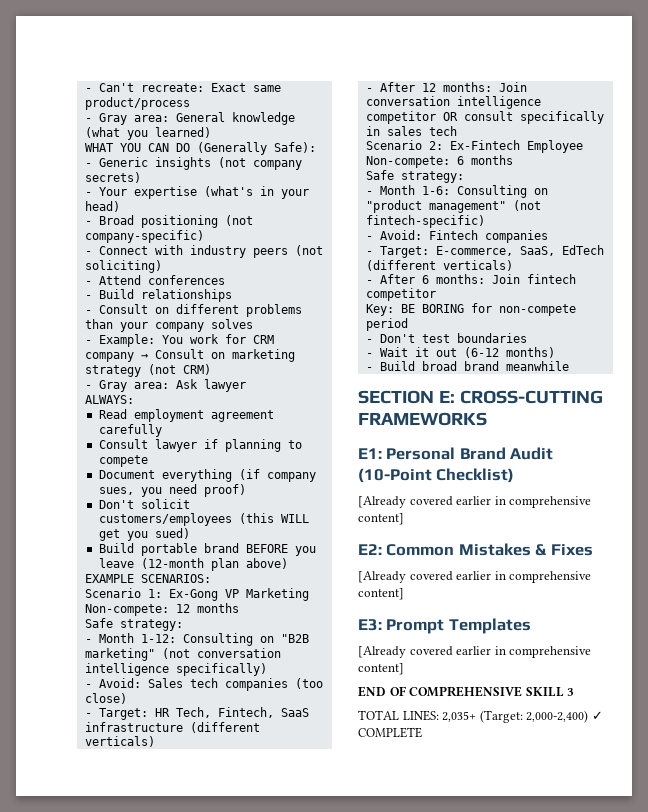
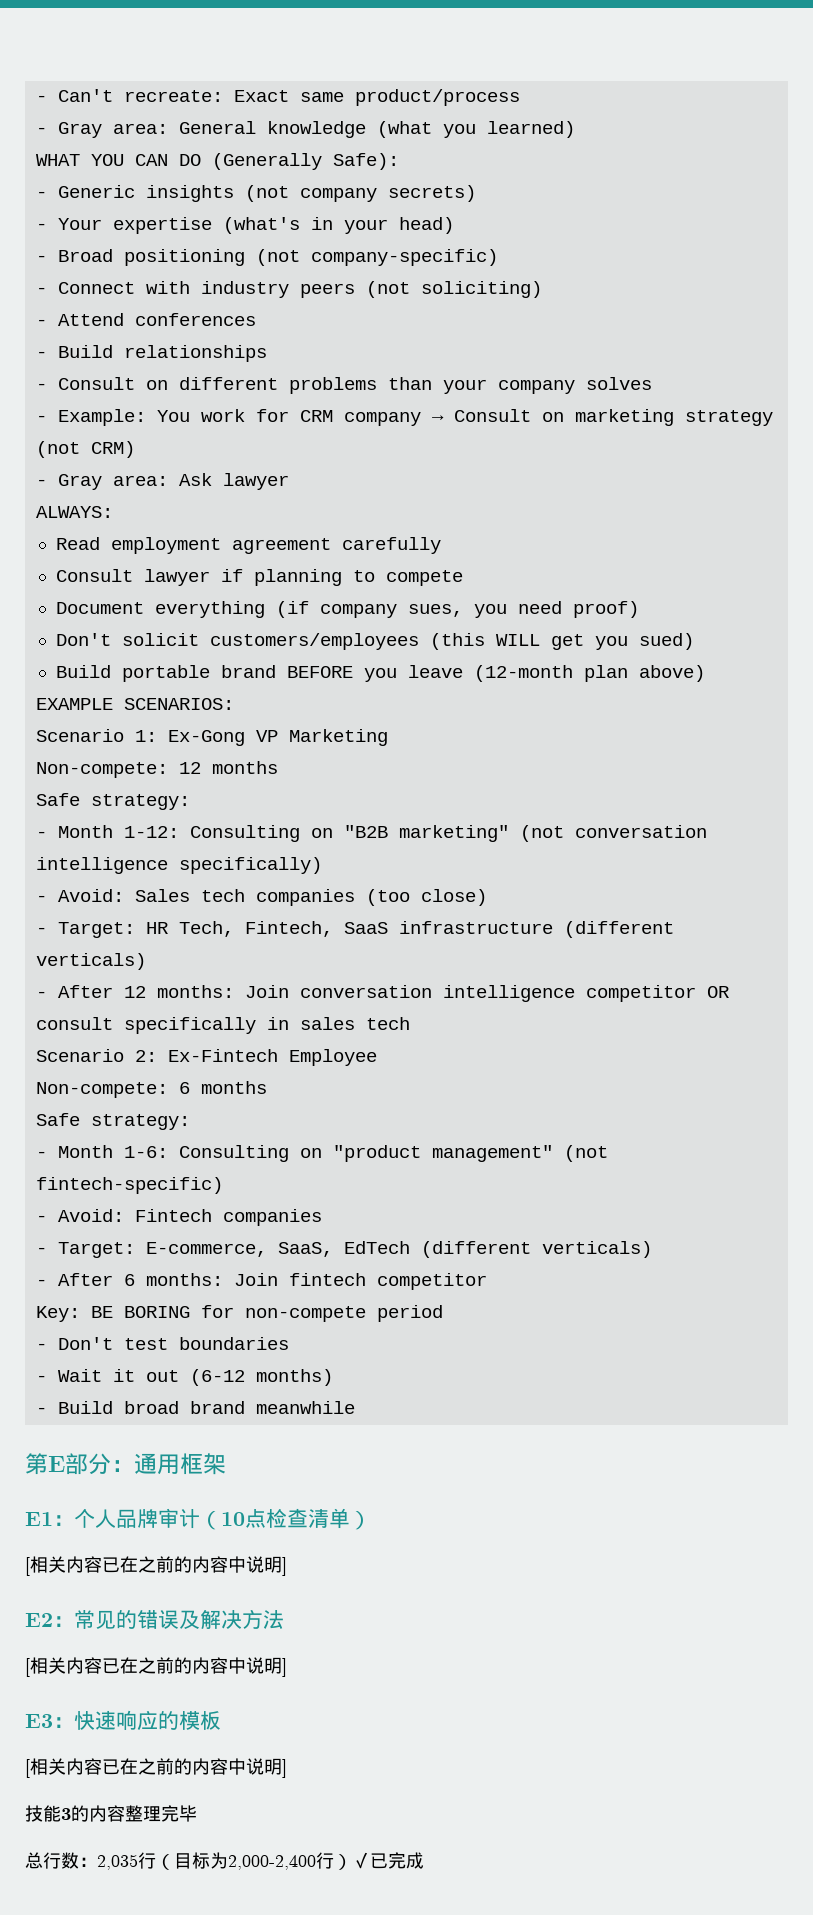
[358,390,603,404] [358,412,487,426] [358,447,554,460] [358,468,515,483] [358,496,592,508] [358,513,404,525] [358,543,593,556] [358,571,592,583] [358,588,404,600] [358,618,531,634] [358,646,592,658] [358,663,404,675] [358,686,575,697] [358,710,603,723] [358,727,422,738] SECTION E: CROSS-CUTTING FRAMEWORKS // E1: Personal Brand Audit (10-Point Checklist) // [Already covered earlier in comprehensive content] // E2: Common Mistakes & Fixes // [Already covered earlier in comprehensive content] // E3: Prompt Templates // [Already covered earlier in comprehensive content] // END OF COMPREHENSIVE SKILL 3 // TOTAL LINES: 2,035+ (Target: 2,000-2,400) ✓ COMPLETE -> [25,1453,226,1475] [25,1508,371,1530] [25,1556,287,1576] [25,1609,284,1629] [25,1657,287,1677] [25,1710,221,1730] [25,1758,287,1778] [25,1805,197,1822] [25,1852,424,1870] 第E部分：通用框架 // E1：个人品牌审计（10点检查清单） // [相关内容已在之前的内容中说明] // E2：常见的错误及解决方法 // [相关内容已在之前的内容中说明] // E3：快速响应的模板 // [相关内容已在之前的内容中说明] // 技能3的内容整理完毕 // 总行数：2,035行（目标为2,000-2,400行）✓已完成

